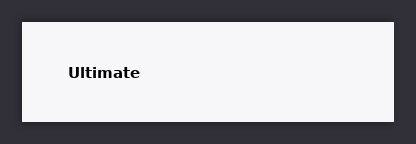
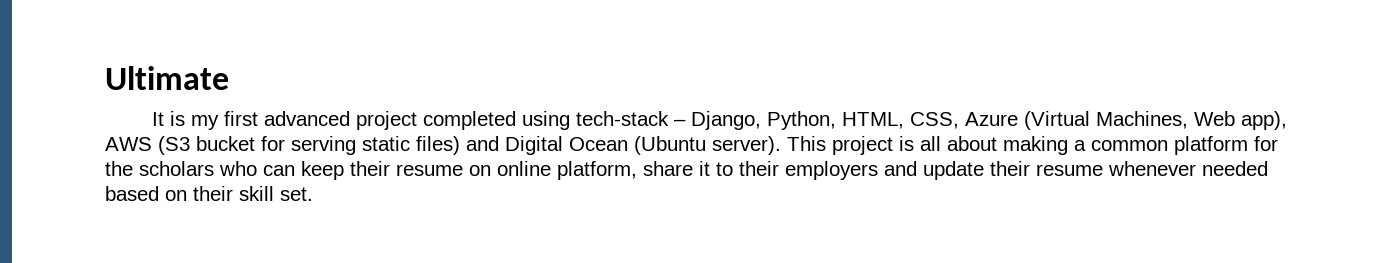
(140, 72) none -> [152,111,1288,130] [105,136,1278,155] [105,161,1268,180] [105,186,313,201] // It is my first advanced project completed using tech-stack – Django, Python, HTML, CSS, Azure (Virtual Machines, Web app), AWS (S3 bucket for serving static files) and Digital Ocean (Ubuntu server). This project is all about making a common platform for the scholars who can keep their resume on online platform, share it to their employers and update their resume whenever needed based on their skill set.

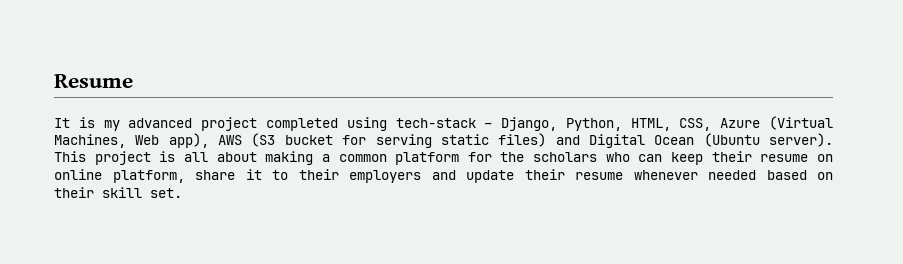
[105,66,229,90] Ultimate -> [54,74,133,88] Resume
[224,111,259,126] first -> (120, 125) none

